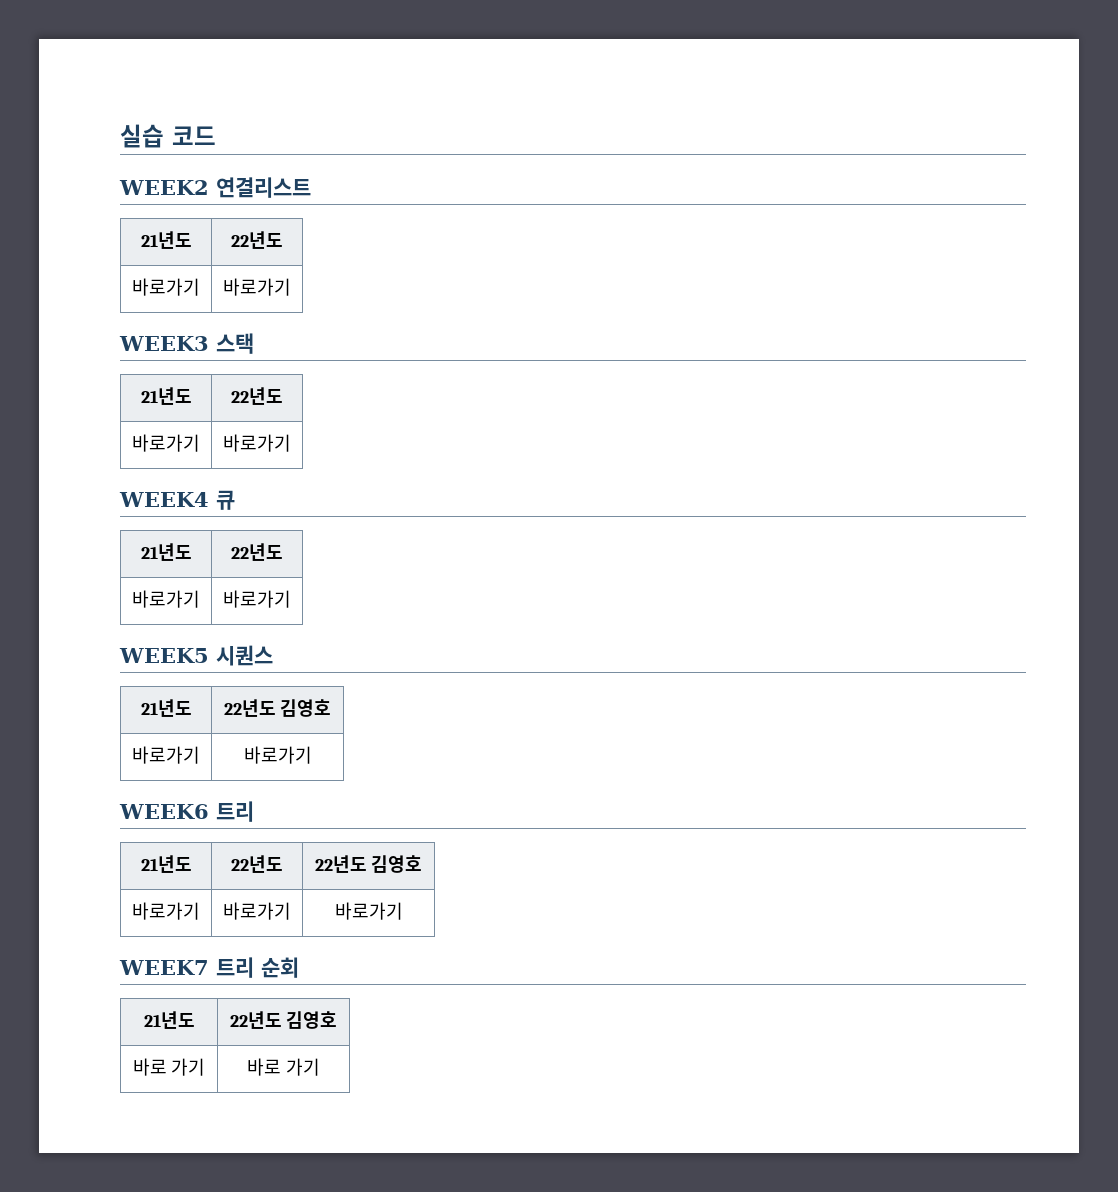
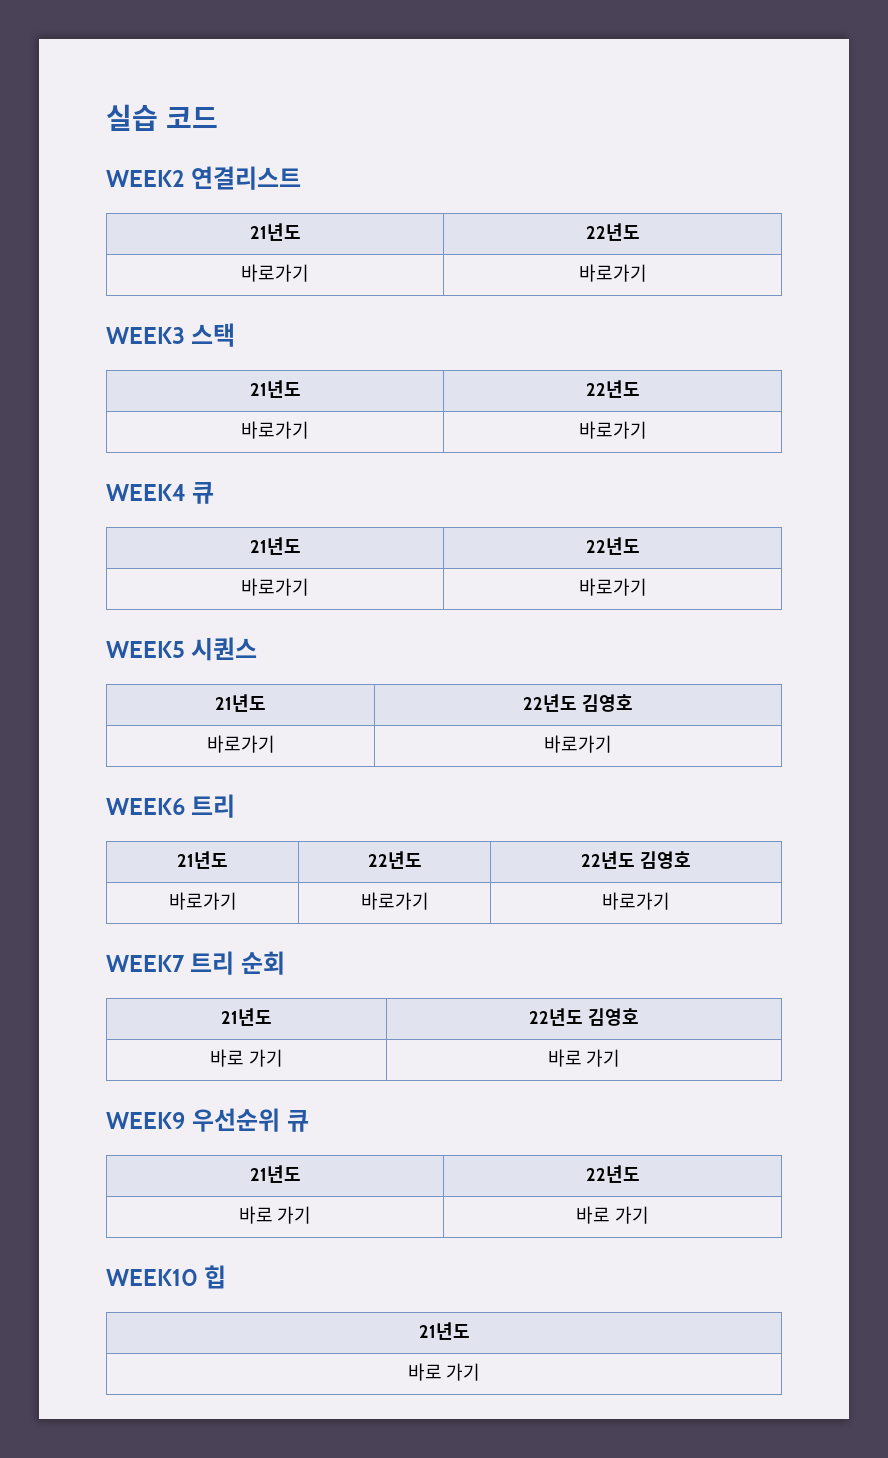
(320, 1067) none -> [106,1108,309,1132] [249,1165,301,1183] [585,1165,640,1183] [238,1206,312,1224] [576,1206,649,1224] [106,1265,227,1289] [418,1322,470,1340] [407,1363,481,1381] // WEEK9 우선순위 큐 // 21년도 | 22년도 // 바로 가기 | 바로 가기 // WEEK10 힙 // 21년도 // 바로 가기

